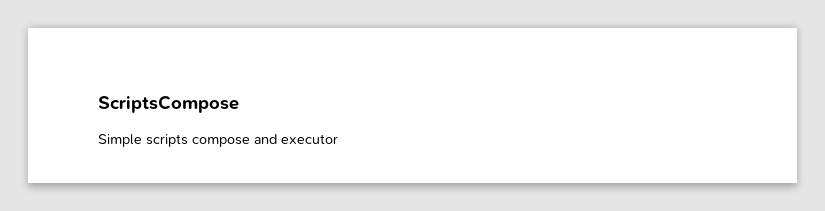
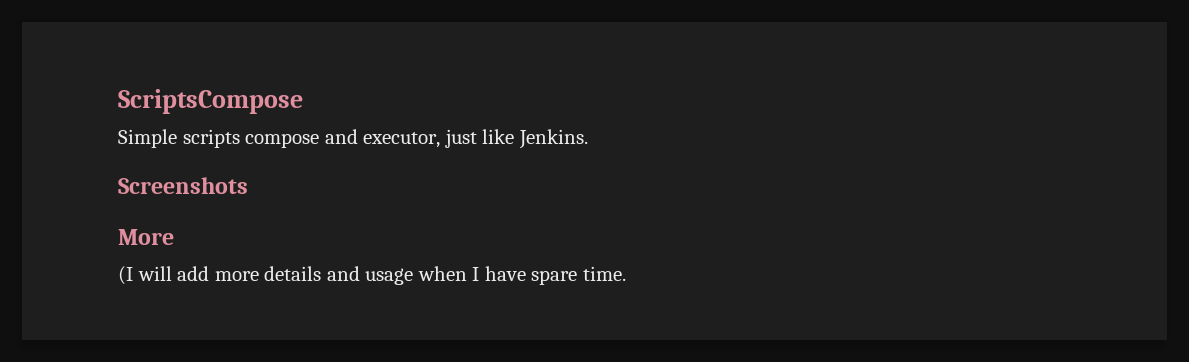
[281,134,338,144] executor -> [363,129,588,149] [118,177,248,194] [118,229,174,245] [118,266,626,285] executor, just like Jenkins. // Screenshots // More // (I will add more details and usage when I have spare time.

